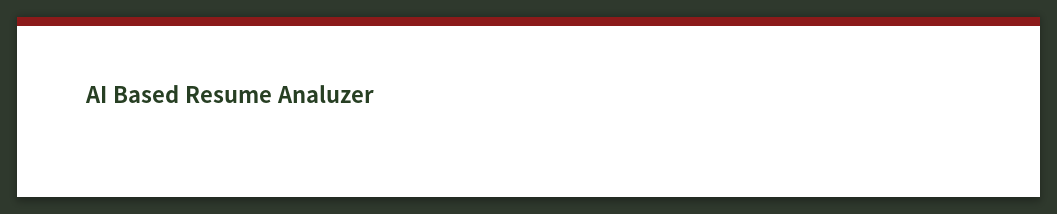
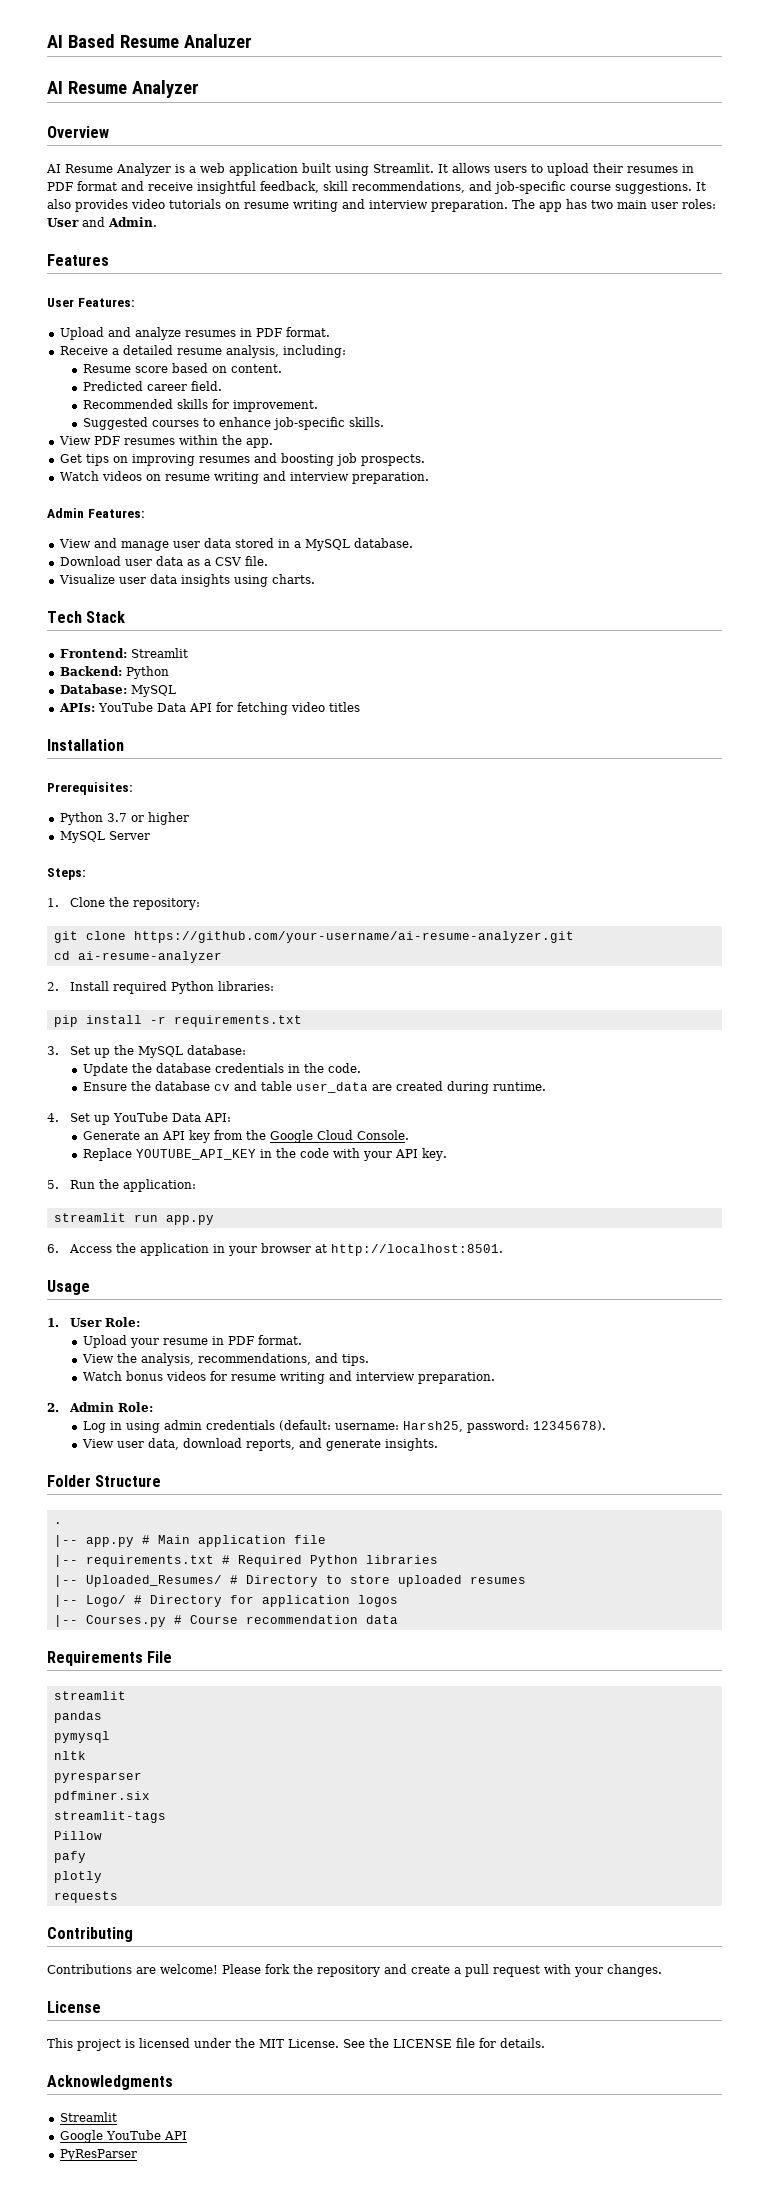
(374, 94) none -> [47,80,199,98] [47,126,109,138] [46,163,694,176] [47,181,706,194] [47,199,716,212] [47,217,157,227] [47,254,109,266] [47,298,135,307] [59,327,330,340] [59,345,346,358] [82,363,282,373] [82,381,222,391] [82,399,318,412] [82,417,384,430] [58,435,273,448] [59,453,425,466] [59,471,429,484] [47,508,145,518] [58,538,413,551] [59,556,268,566] [58,574,315,587] [47,611,126,623] [59,648,188,658] [59,666,169,679] [59,684,176,697] [58,702,360,715] [47,739,124,751] [47,782,133,795] [59,812,189,825] [59,831,150,843] [47,868,86,880] [47,897,200,910] [53,931,574,943] [53,951,222,963] [47,981,274,994] [53,1015,302,1027] [47,1045,246,1058] [82,1063,361,1076] [82,1081,546,1094] [47,1112,231,1125] [82,1130,409,1143] [82,1148,447,1161] [47,1179,196,1192] [53,1213,214,1225] [47,1243,503,1256] [47,1280,90,1295] [47,1317,140,1327] [82,1335,302,1348] [81,1353,369,1366] [82,1371,495,1384] [47,1402,153,1412] [82,1420,606,1433] [81,1438,438,1451] [47,1475,162,1487] [53,1522,62,1524] [53,1535,326,1547] [53,1555,438,1567] [53,1575,526,1587] [53,1595,398,1607] [53,1615,398,1627] [47,1651,173,1666] [53,1691,126,1700] [53,1711,102,1723] [53,1731,110,1743] [53,1751,86,1760] [53,1772,142,1783] [53,1791,150,1803] [53,1811,166,1823] [53,1831,102,1840] [53,1851,86,1863] [53,1871,102,1883] [53,1891,118,1903] [47,1927,133,1942] [47,1964,662,1977] [47,2001,101,2013] [47,2038,545,2051] [47,2075,173,2090] [59,2112,117,2122] [59,2130,187,2143] [59,2149,137,2161] // AI Resume Analyzer // Overview // AI Resume Analyzer is a web application built using Streamlit. It allows users to upload their resumes in PDF format and receive insightful feedback, skill recommendations, and job-specific course suggestions. It also provides video tutorials on resume writing and interview preparation. The app has two main user roles: User and Admin. // Features // User Features: // Upload and analyze resumes in PDF format. // Receive a detailed resume analysis, including: // Resume score based on content. // Predicted career field. // Recommended skills for improvement. // Suggested courses to enhance job-specific skills. // View PDF resumes within the app. // Get tips on improving resumes and boosting job prospects. // Watch videos on resume writing and interview preparation. // Admin Features: // View and manage user data stored in a MySQL database. // Download user data as a CSV file. // Visualize user data insights using charts. // Tech Stack // Frontend: Streamlit // Backend: Python // Database: MySQL // APIs: YouTube Data API for fetching video titles // Installation // Prerequisites: // Python 3.7 or higher // MySQL Server // Steps: // 1. Clone the repository: // git clone https://github.com/your-username/ai-resume-analyzer.git // cd ai-resume-analyzer // 2. Install required Python libraries: // pip install -r requirements.txt // 3. Set up the MySQL database: // Update the database credentials in the code. // Ensure the database cv and table user_data are created during runtime. // 4. Set up YouTube Data API: // Generate an API key from the Google Cloud Console. // Replace YOUTUBE_API_KEY in the code with your API key. // 5. Run the application: // streamlit run app.py // 6. Access the application in your browser at http://localhost:8501. // Usage // 1. User Role: // Upload your resume in PDF format. // View the analysis, recommendations, and tips. // Watch bonus videos for resume writing and interview preparation. // 2. Admin Role: // Log in using admin credentials (default: username: Harsh25, password: 12345678). // View user data, download reports, and generate insights. // Folder Structure // . // |-- app.py # Main application file // |-- requirements.txt # Required Python libraries // |-- Uploaded_Resumes/ # Directory to store uploaded resumes // |-- Logo/ # Directory for application logos // |-- Courses.py # Course recommendation data // Requirements File // streamlit // pandas // pymysql // nltk // pyresparser // pdfminer.six // streamlit-tags // Pillow // pafy // plotly // requests // Contributing // Contributions are welcome! Please fork the repository and create a pull request with your changes. // License // This project is licensed under the MIT License. See the LICENSE file for details. // Acknowledgments // Streamlit // Google YouTube API // PyResParser

